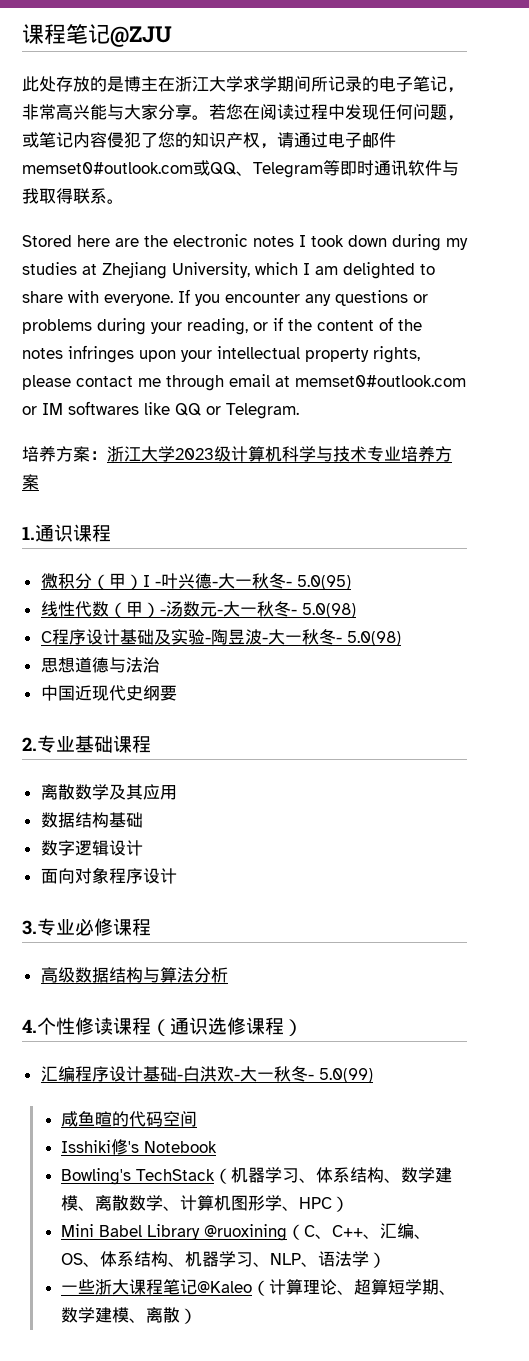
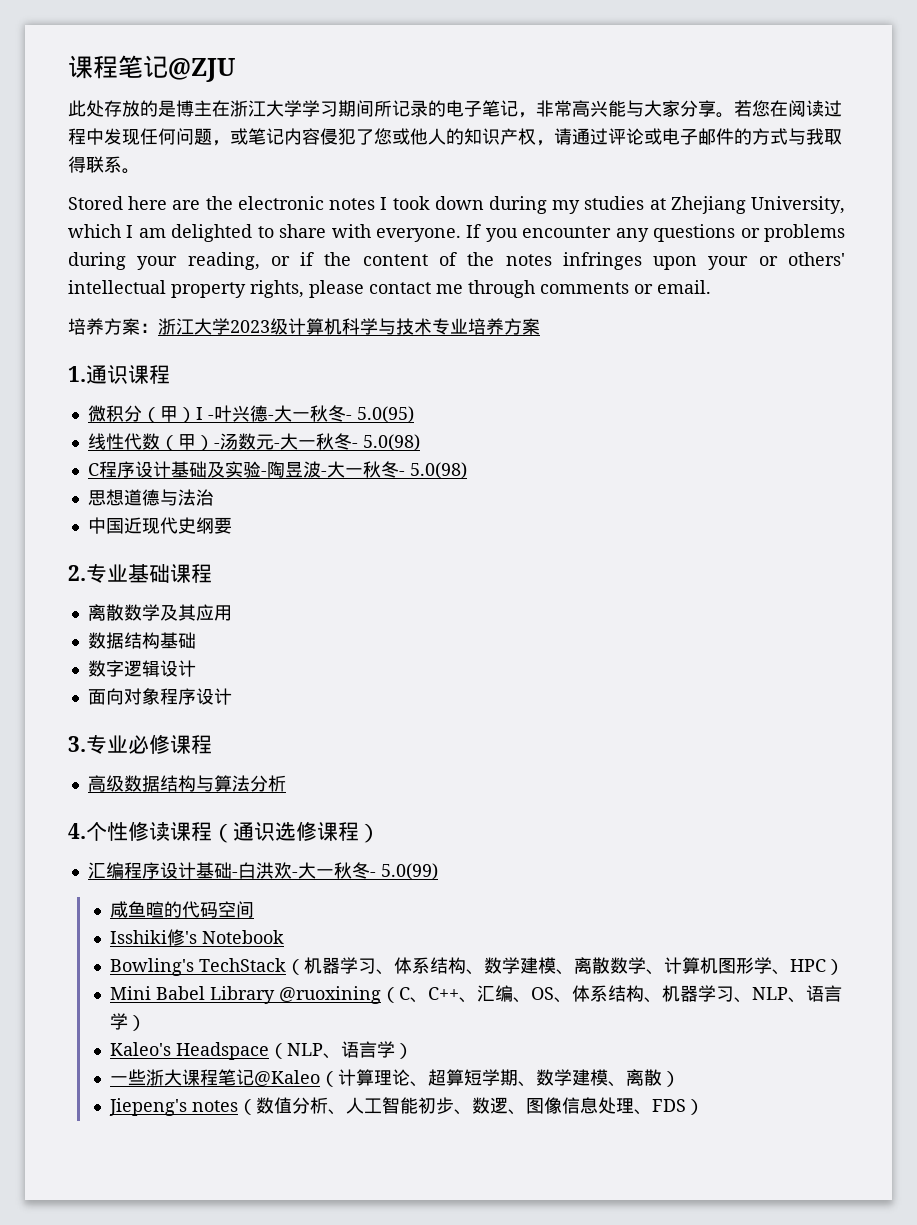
[243,76,277,92] 求学 -> [302,100,338,117] 学习
(175, 140) none -> [392,128,446,145] 或他人
(328, 140) none -> [608,128,662,145] 评论或
[22,160,442,178] memset0#outlook.com或QQ、Telegram等即时通讯软件 -> [734,128,788,145] 的方式
(212, 356) none -> [758,252,846,266] or others'
[229,374,466,387] [22,401,299,419] email at memset0#outlook.com or IM softwares like QQ or Telegram. -> [540,280,711,294] comments or email.
[334,1251,352,1267] 法 -> [823,985,842,1002] [109,1013,146,1031] [109,1041,377,1060] 言学） // Kaleo's Headspace（NLP、语言
(197, 1316) none -> [108,1097,704,1116] // Jiepeng's notes（数值分析、人工智能初步、数逻、图像信息处理、FDS）

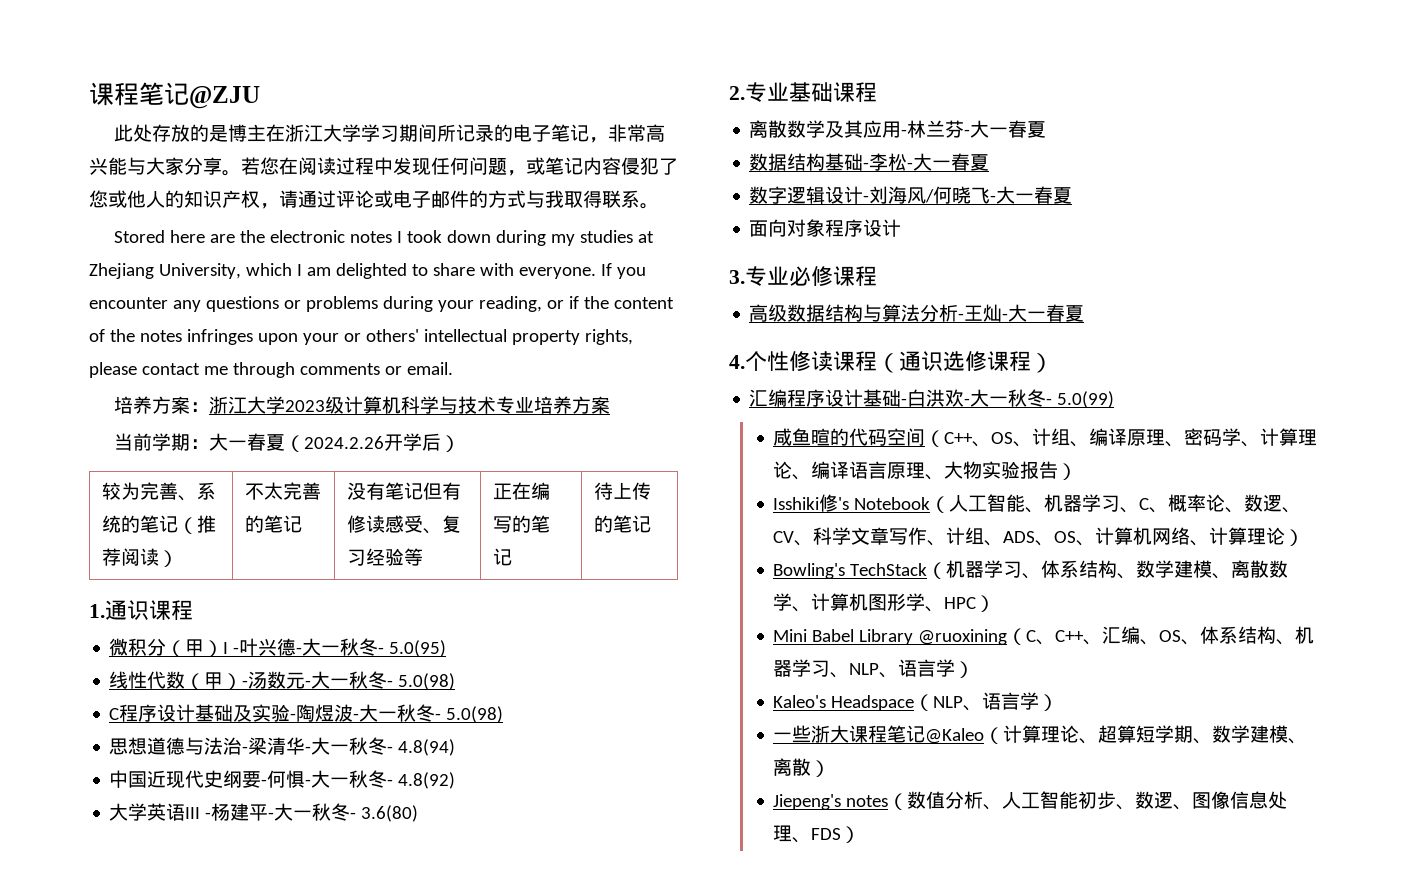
(540, 326) none -> [113,433,460,452] [102,482,217,501] [102,515,217,534] [102,548,179,567] [245,482,322,500] [245,515,303,533] [347,482,462,500] [347,515,462,534] [347,548,424,566] [493,482,551,500] [493,515,551,533] [493,548,513,566] [594,482,652,500] [594,515,652,533] // 当前学期：大一春夏（2024.2.26开学后） // 较为完善、系统的笔记（推荐阅读） | 不太完善的笔记 | 没有笔记但有修读感受、复习经验等 | 正在编写的笔记 | 待上传的笔记
[284,462,303,478] 昱 -> [315,704,335,722] 煜
[87,517,232,534] // 中国近现代史纲要 -> [242,737,456,756] [109,770,456,789] [109,803,419,822] -梁清华-大一秋冬- 4.8(94) // 中国近现代史纲要-何惧-大一秋冬- 4.8(92) // 大学英语III -杨建平-大一秋冬- 3.6(80)
[87,632,196,649] [87,660,196,677] // 数据结构基础 // 数字逻辑设计 -> [901,120,1047,138] [749,153,990,171] [749,186,1073,205] -林兰芬-大一春夏 // 数据结构基础-李松-大一春夏 // 数字逻辑设计-刘海风/何晓飞-大一春夏
(286, 783) none -> [958,304,1085,322] -王灿-大一春夏
[109,929,284,946] // Isshiki修's Notebook -> [925,428,1318,447] [773,461,1078,480] [773,494,1302,513] [773,527,1305,546] （C++、OS、计组、编译原理、密码学、计算理论、编译语言原理、大物实验报告） // Isshiki修's Notebook（人工智能、机器学习、C、概率论、数逻、CV、科学文章写作、计组、ADS、OS、计算机网络、计算理论）

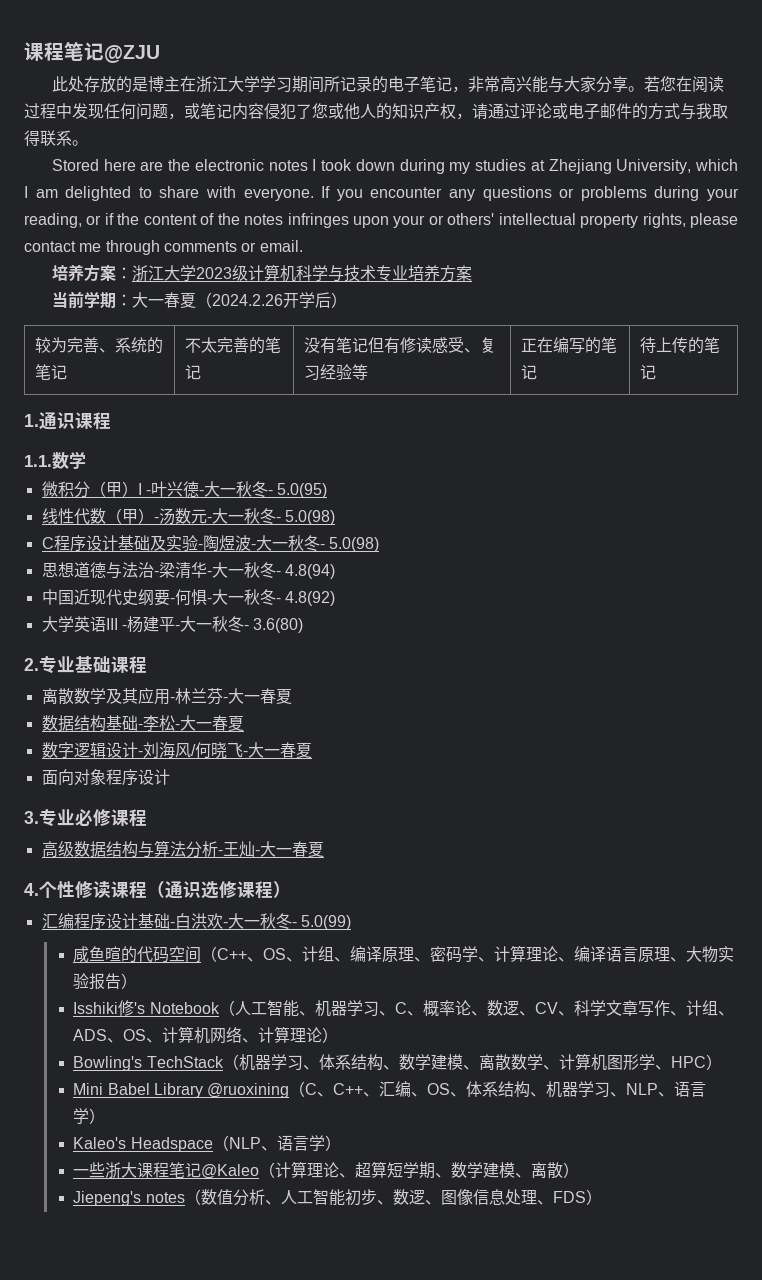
[178,515,217,534] [102,548,179,567] （推荐阅读） -> (68, 372) none
(193, 610) none -> [24,451,86,469] // 1.1.数学

